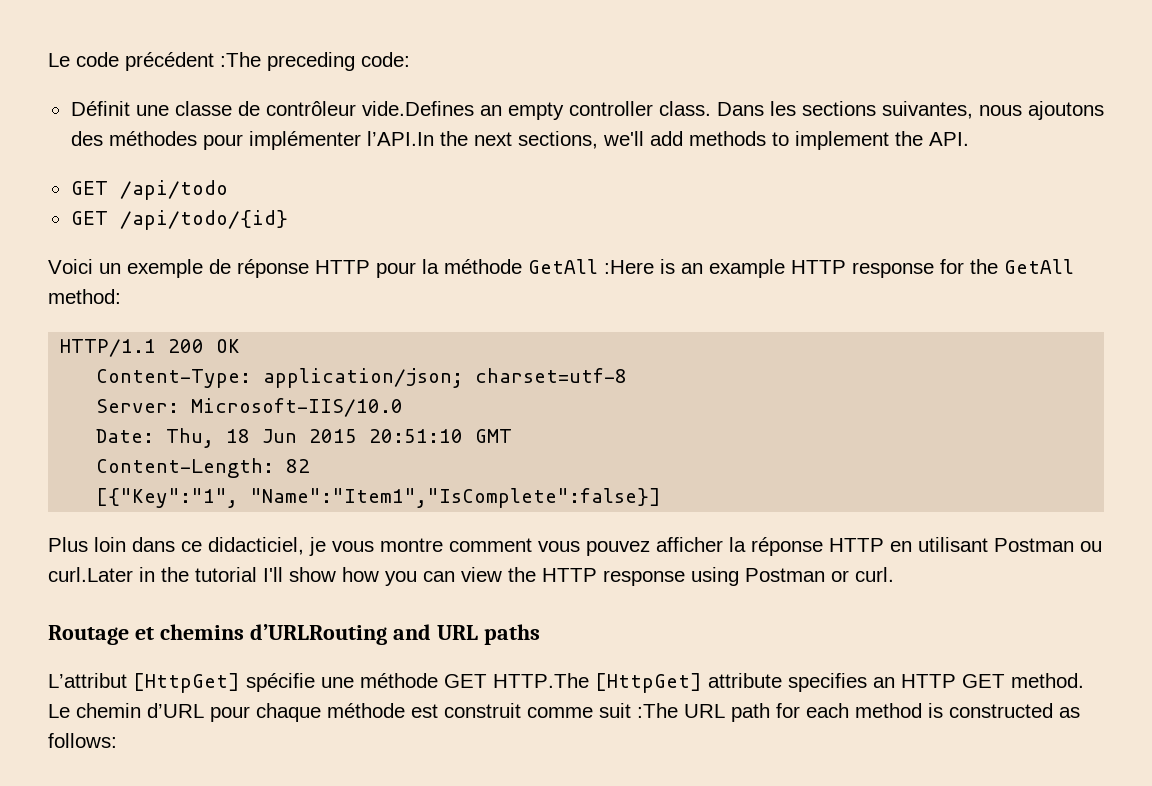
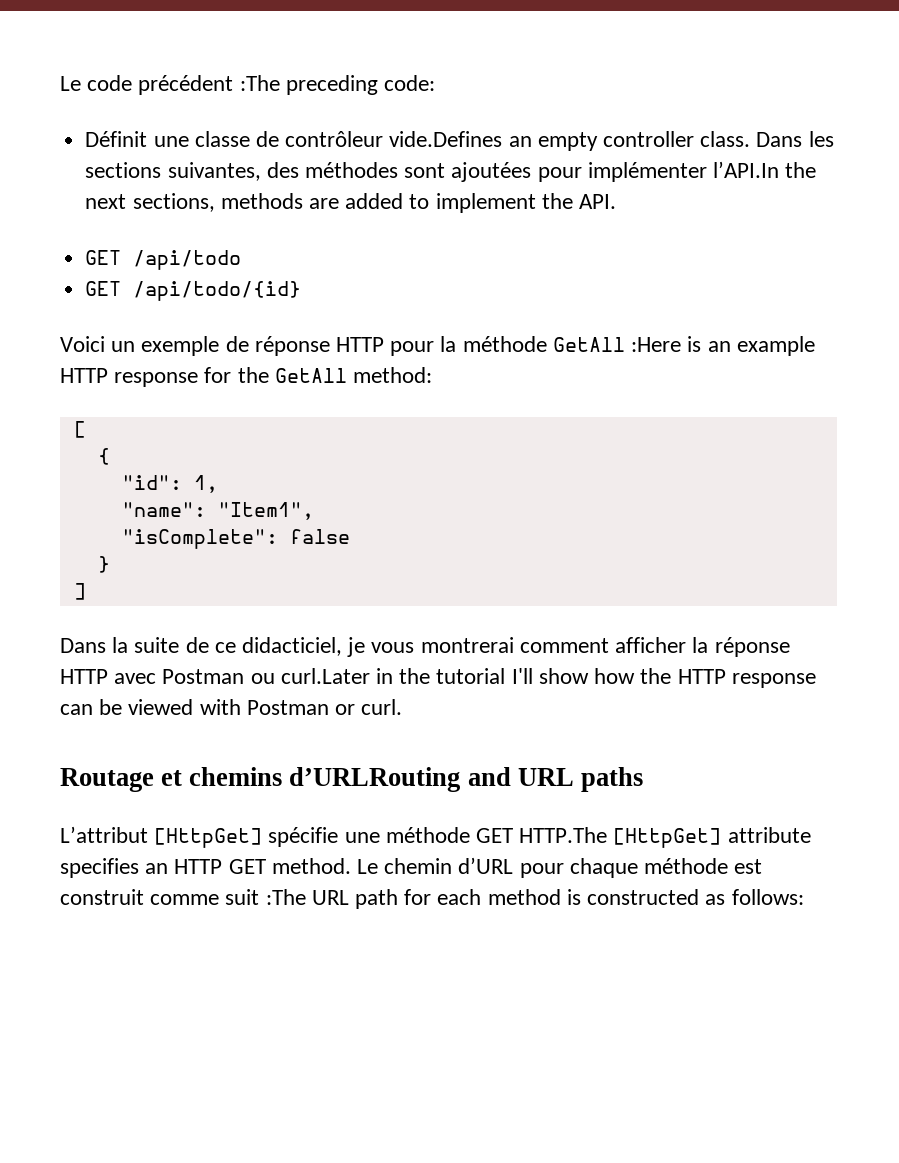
[978,101,1104,120] [70,131,197,146] nous ajoutons des méthodes -> [266,162,532,182] des méthodes sont ajoutées
[602,131,766,146] we'll add methods -> [220,193,404,209] methods are added
[60,339,241,357] [96,368,628,388] [96,398,404,417] [96,428,513,448] [96,458,311,478] [96,488,662,508] [48,537,650,556] HTTP/1.1 200 OK // Content-Type: application/json; charset=utf-8 // Server: Microsoft-IIS/10.0 // Date: Thu, 18 Jun 2015 20:51:10 GMT // Content-Length: 82 // [{"Key":"1", "Name":"Item1","IsComplete":false}] // Plus loin dans ce didacticiel, je vous montre comment vous pouvez -> [73,421,86,438] [97,448,110,465] [121,475,218,493] [121,502,314,520] [121,529,350,549] [97,556,110,573] [73,583,86,600] [60,637,609,657] [ // { // "id": 1, // "name": "Item1", // "isComplete": false // } // ] // Dans la suite de ce didacticiel, je vous montrerai comment
[890,537,988,552] en utilisant -> [114,673,157,684] avec
[385,567,739,586] you can view the HTTP response using -> [640,668,816,688] [60,699,241,715] the HTTP response can be viewed with

